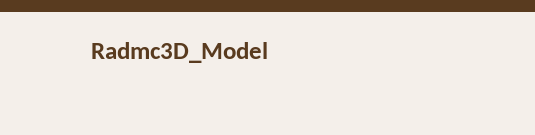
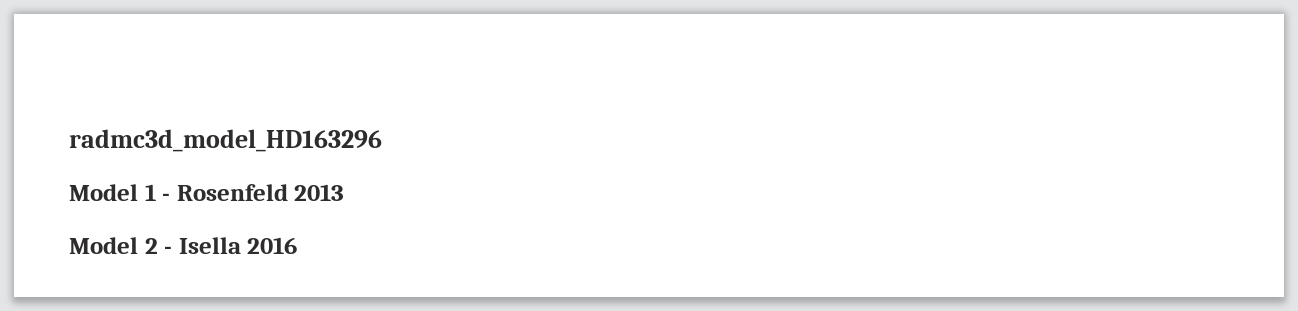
[91,42,268,63] Radmc3D_Model -> [69,129,382,152] [69,184,345,201] [69,237,298,254] radmc3d_model_HD163296 // Model 1 - Rosenfeld 2013 // Model 2 - Isella 2016

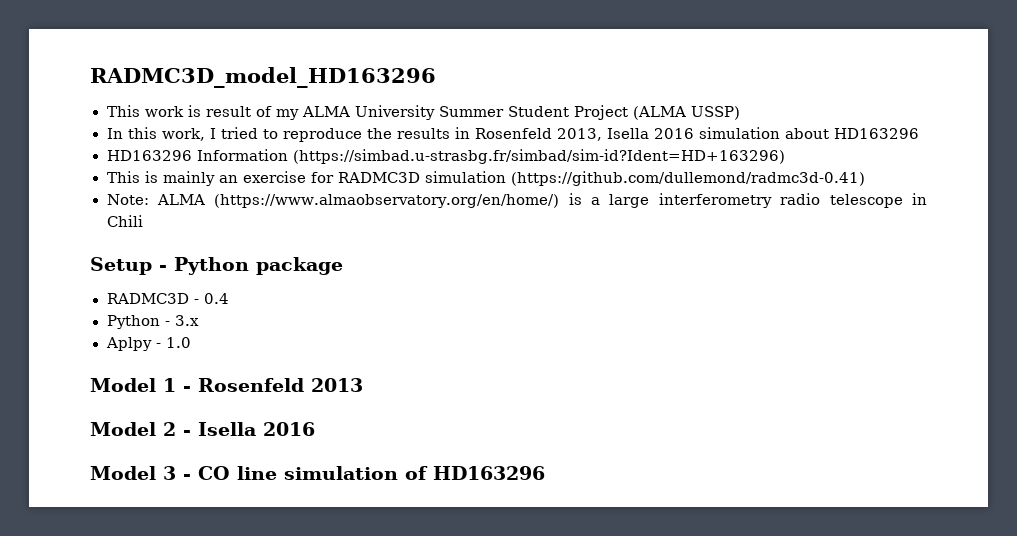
[69,129,382,152] radmc3d_model_HD163296 -> [90,67,436,88] [106,105,740,120] [106,127,919,142] [106,149,785,164] [106,171,865,186] [106,193,927,208] [106,215,143,227] [90,257,343,275] [106,293,229,304] [106,315,199,329] [105,337,191,351] RADMC3D_model_HD163296 // This work is result of my ALMA University Summer Student Project (ALMA USSP) // In this work, I tried to reproduce the results in Rosenfeld 2013, Isella 2016 simulation about HD163296 // HD163296 Information (https://simbad.u-strasbg.fr/simbad/sim-id?Ident=HD+163296) // This is mainly an exercise for RADMC3D simulation (https://github.com/dullemond/radmc3d-0.41) // Note: ALMA (https://www.almaobservatory.org/en/home/) is a large interferometry radio telescope in Chili // Setup - Python package // RADMC3D - 0.4 // Python - 3.x // Aplpy - 1.0
(298, 245) none -> [90,466,545,480] // Model 3 - CO line simulation of HD163296

